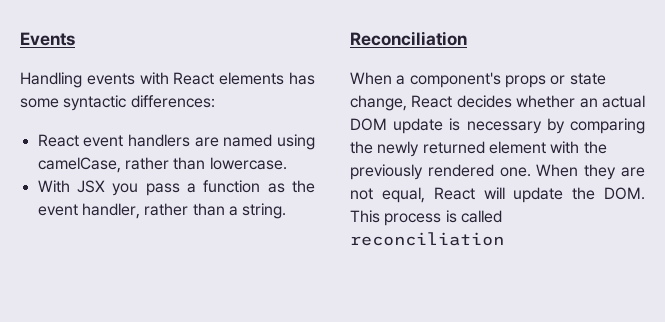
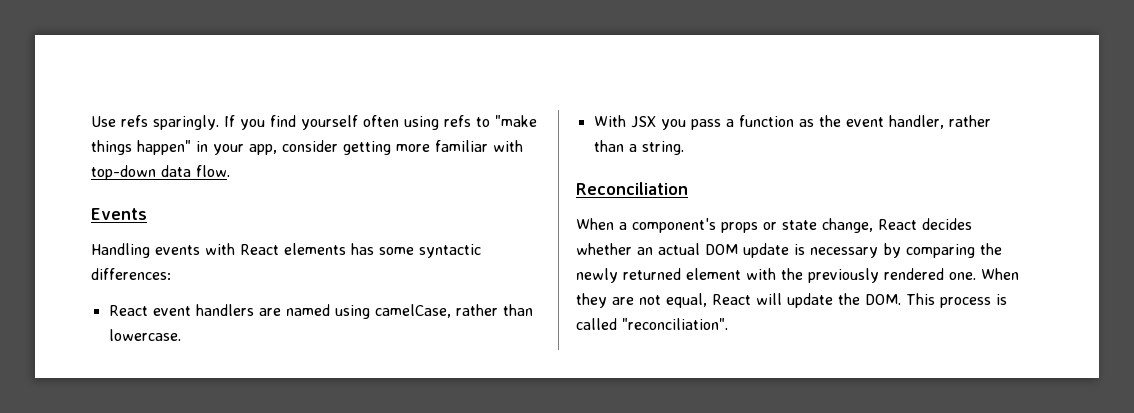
(20, 39) none -> [91,115,537,130] [91,140,523,155] [91,165,230,180] Use refs sparingly. If you find yourself often using refs to "make things happen" in your app, consider getting more familiar with top-down data flow. //
[350,232,504,246] reconciliation -> [622,318,728,330] "reconciliation".

